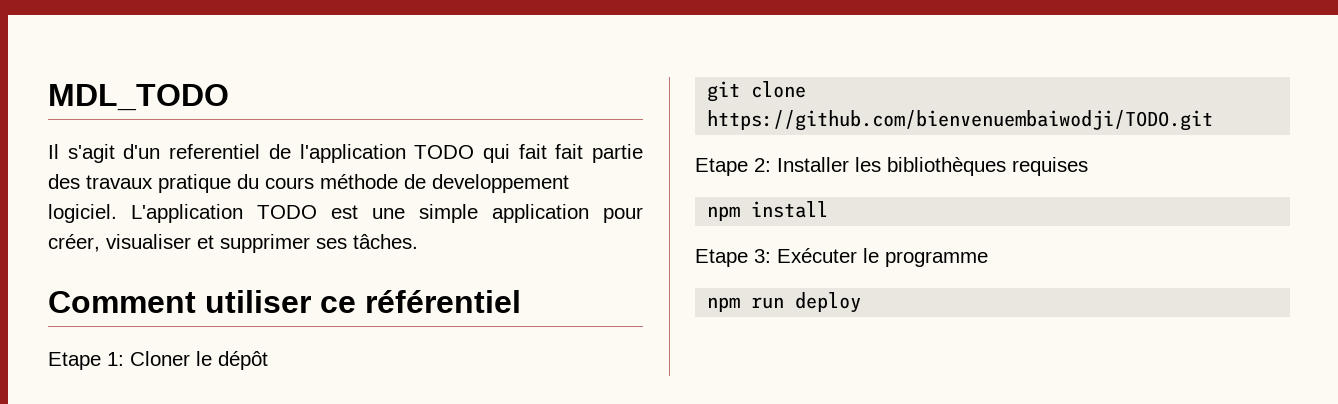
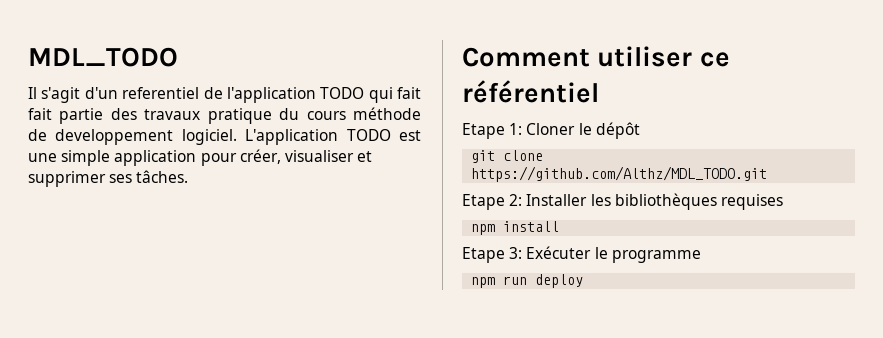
[707,110,1214,131] https://github.com/bienvenuembaiwodji/TODO.git -> [471,166,768,182] https://github.com/Althz/MDL_TODO.git

